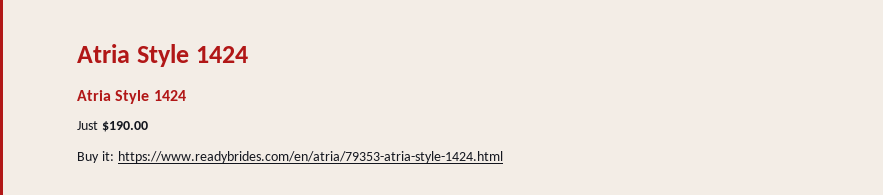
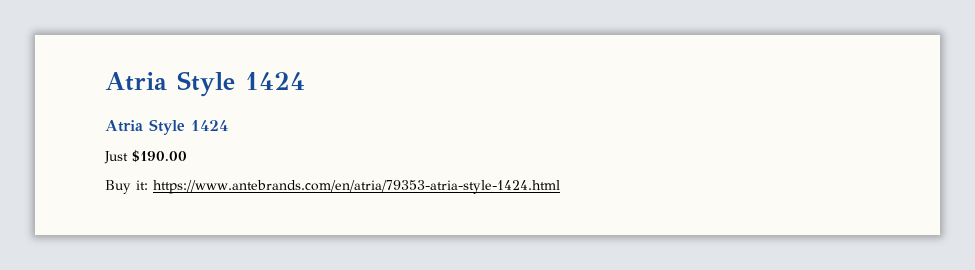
[117,151,503,163] https://www.readybrides.com/en/atria/79353-atria-style-1424.html -> [153,180,560,194] https://www.antebrands.com/en/atria/79353-atria-style-1424.html

